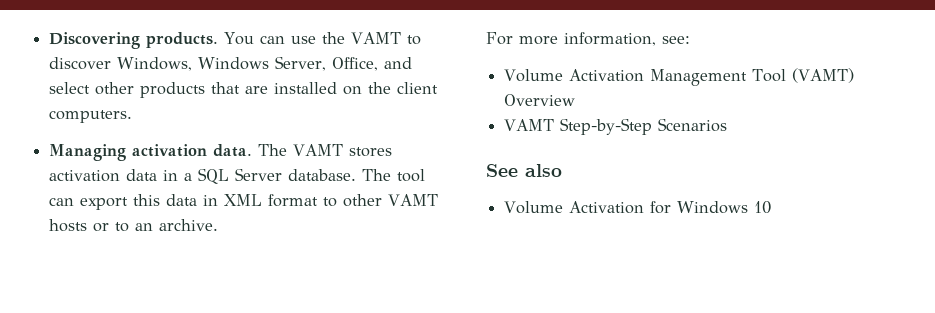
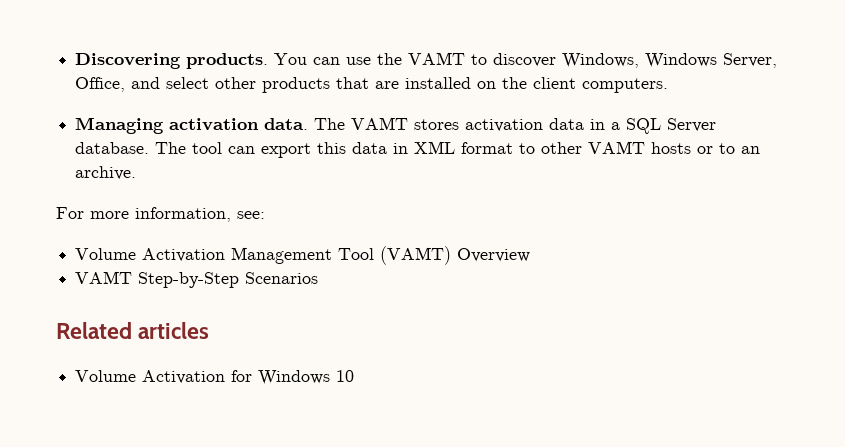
[486,164,562,177] See also -> [56,322,210,339] Related articles

